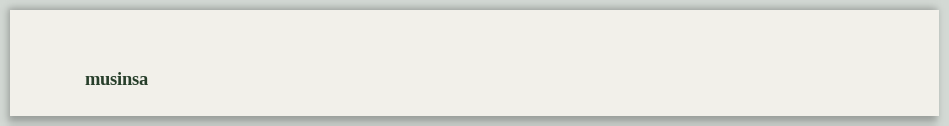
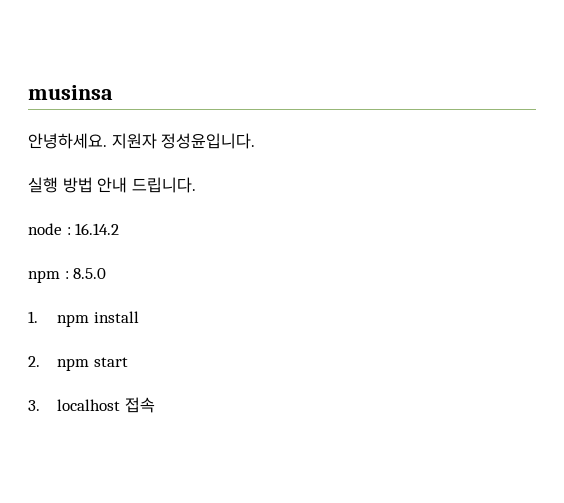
(148, 78) none -> [28,133,256,149] [28,177,196,193] [28,223,120,235] [28,268,107,283] [28,311,139,327] [28,356,128,371] [28,397,155,413] // 안녕하세요. 지원자 정성윤입니다. // 실행 방법 안내 드립니다. // node : 16.14.2 // npm : 8.5.0 // 1. npm install // 2. npm start // 3. localhost 접속

